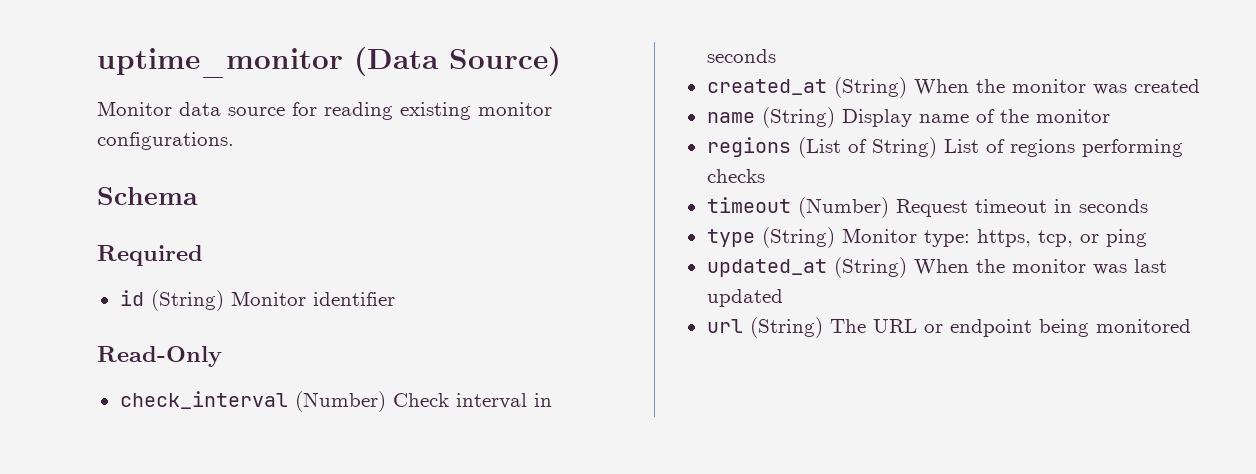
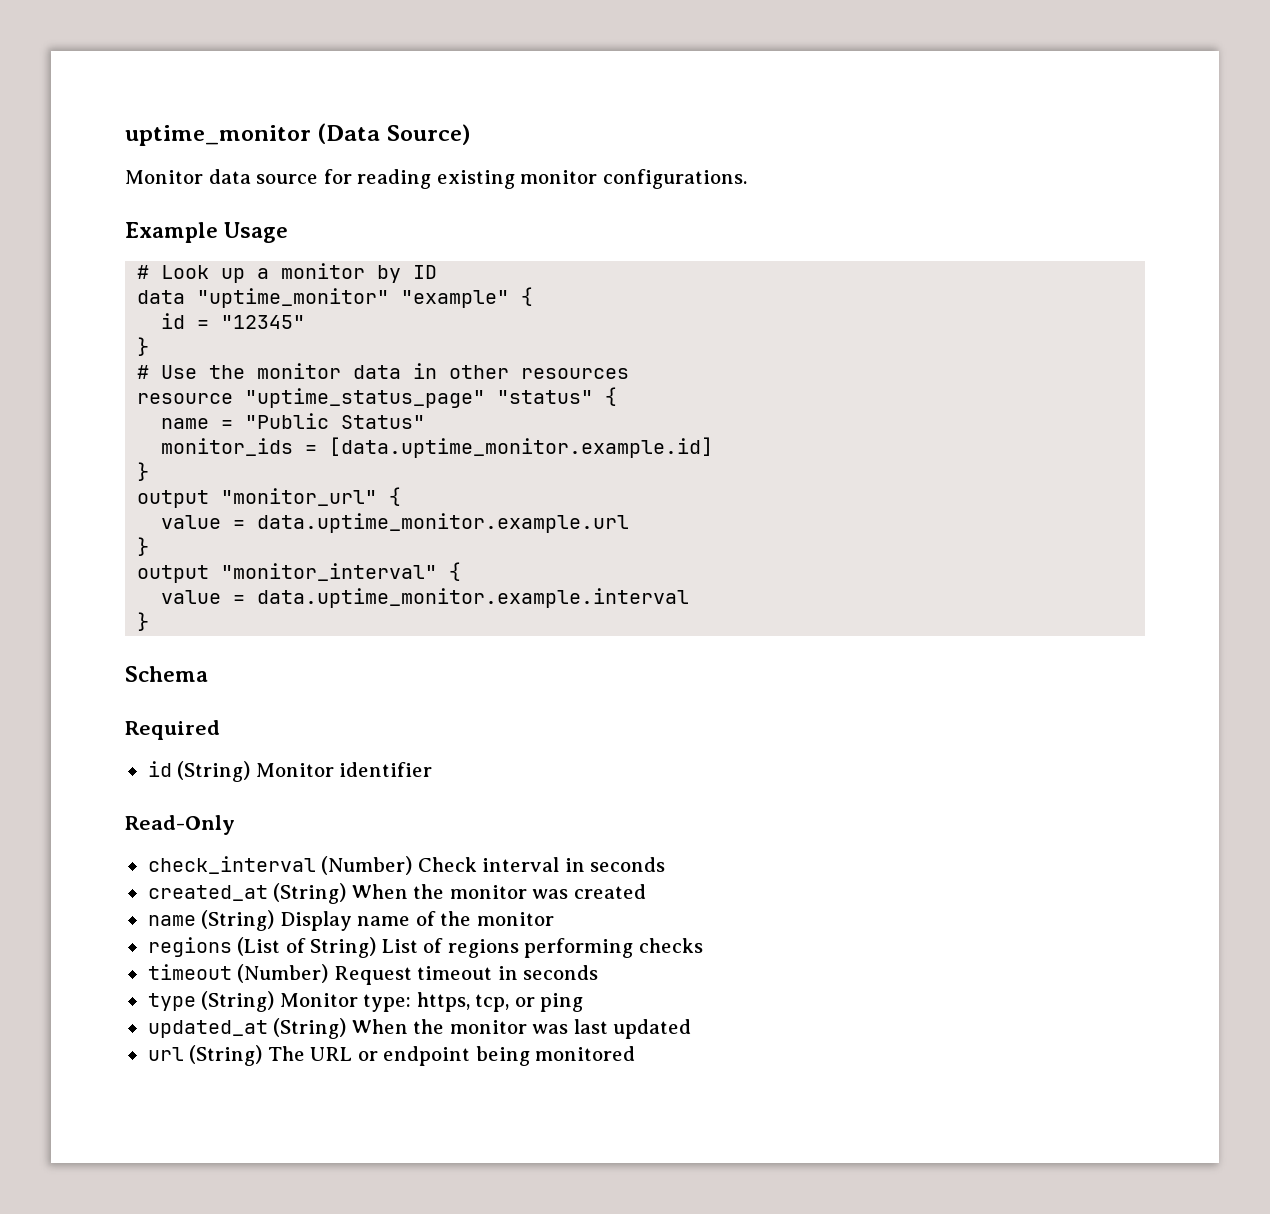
(234, 141) none -> [125,222,289,243] [137,263,438,283] [137,287,534,308] [161,313,306,329] [137,337,150,356] [137,363,630,379] [137,387,618,408] [161,413,426,429] [161,437,714,458] [137,462,150,481] [137,487,402,508] [161,513,630,533] [137,537,150,556] [137,562,462,583] [161,588,690,608] [137,612,150,631] // Example Usage // # Look up a monitor by ID // data "uptime_monitor" "example" { // id = "12345" // } // # Use the monitor data in other resources // resource "uptime_status_page" "status" { // name = "Public Status" // monitor_ids = [data.uptime_monitor.example.id] // } // output "monitor_url" { // value = data.uptime_monitor.example.url // } // output "monitor_interval" { // value = data.uptime_monitor.example.interval // }

